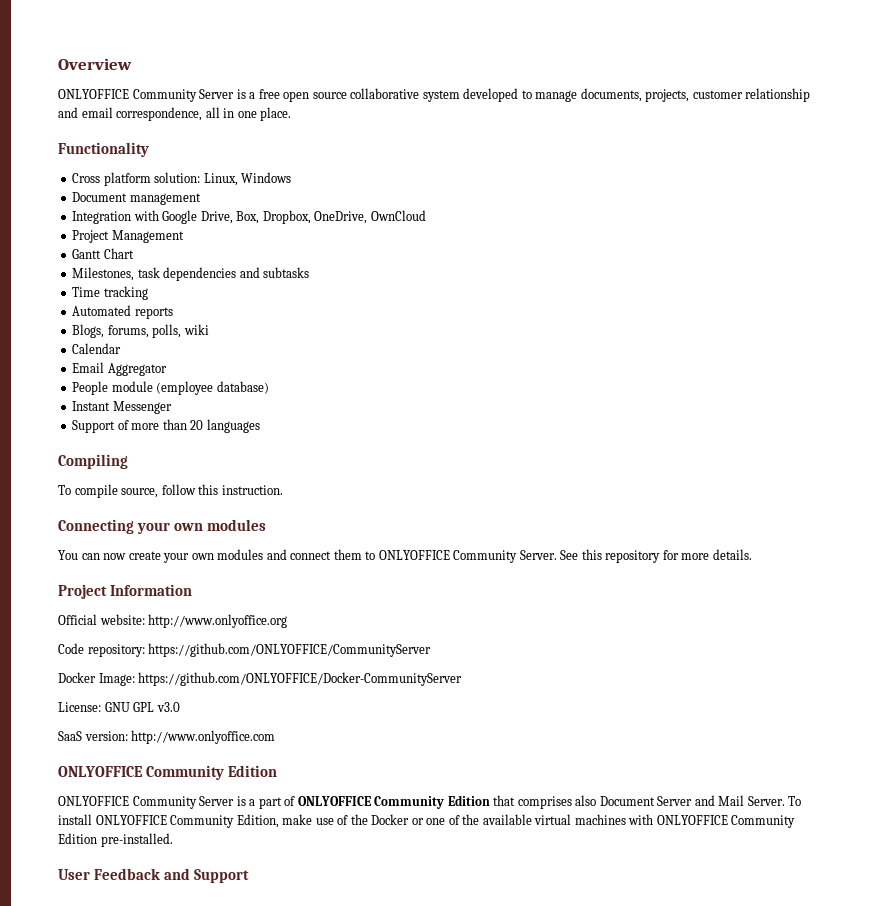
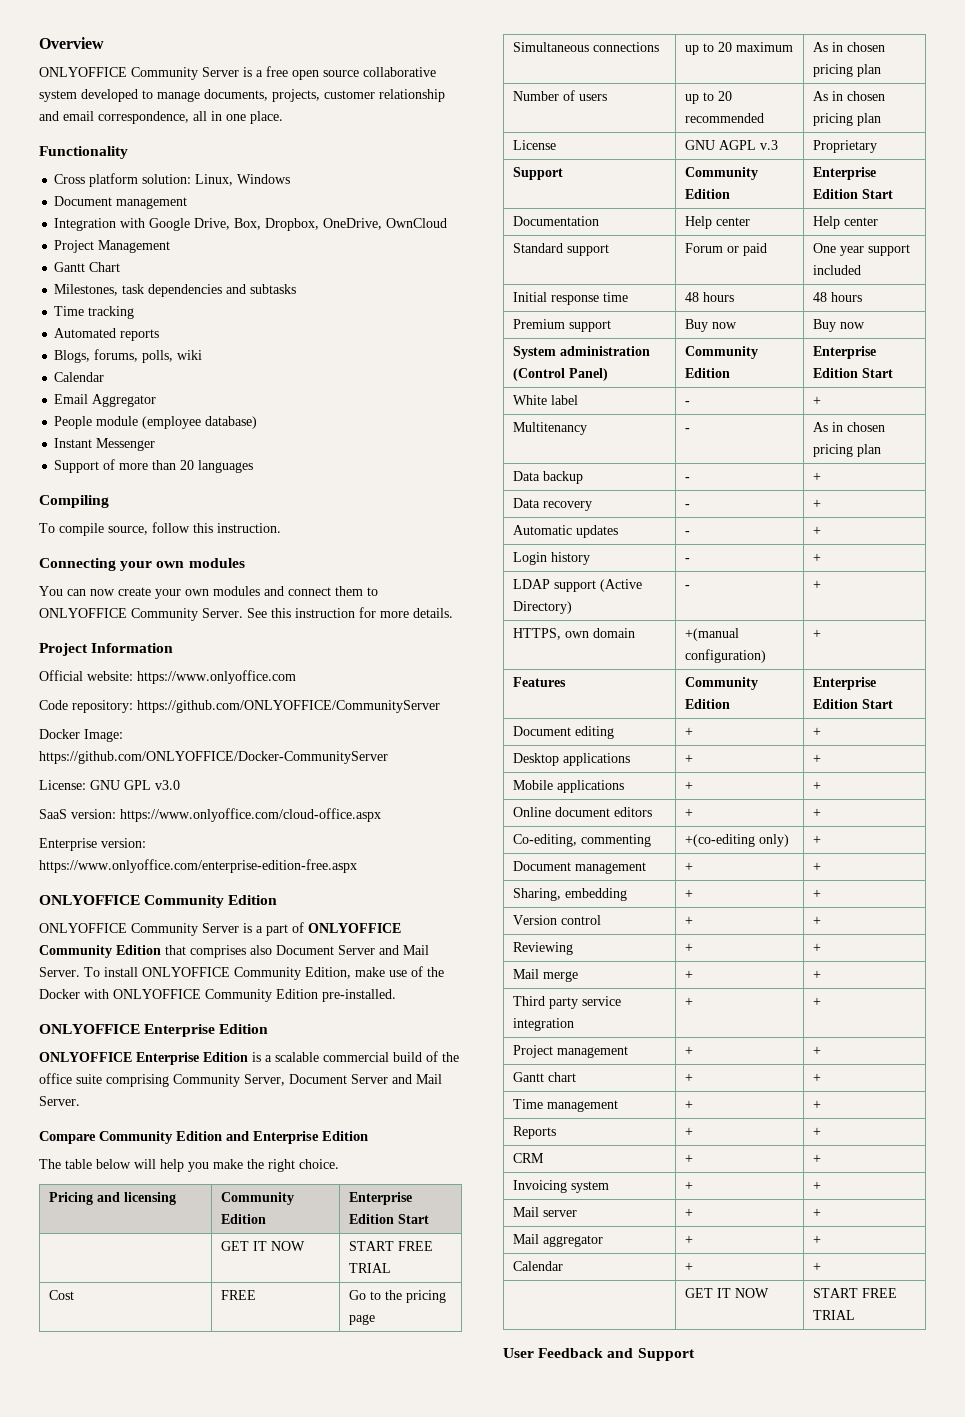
[605,550,661,563] repository -> [295,608,355,618] instruction
[148,614,288,628] http://www.onlyoffice.org -> [137,670,296,684] https://www.onlyoffice.com
[131,730,276,744] http://www.onlyoffice.com -> [120,808,381,822] [39,838,146,851] [39,859,357,873] https://www.onlyoffice.com/cloud-office.aspx // Enterprise version: https://www.onlyoffice.com/enterprise-edition-free.aspx
[411,814,626,825] or one of the available virtual machines -> (80, 994) none
(173, 840) none -> [39,1024,269,1037] [39,1051,459,1065] [39,1073,442,1087] [39,1096,80,1106] [39,1131,368,1144] [39,1159,339,1172] [49,1192,177,1205] [221,1192,295,1205] [221,1214,267,1224] [349,1192,413,1205] [349,1214,430,1224] [221,1241,306,1251] [349,1241,434,1251] [349,1263,392,1273] [49,1290,75,1300] [221,1290,257,1300] [349,1290,447,1303] [349,1314,376,1325] [513,42,660,52] [685,42,794,55] [813,42,886,52] [813,64,882,77] [513,90,608,101] [685,91,733,104] [685,113,765,123] [813,91,886,101] [813,113,882,126] [513,140,557,150] [685,140,779,150] [813,140,878,153] [513,167,564,180] [685,167,759,180] [685,189,731,199] [813,167,877,180] [813,189,894,199] [513,216,600,226] [685,216,751,229] [813,216,879,229] [513,243,610,256] [685,243,768,256] [813,243,911,256] [813,265,862,275] [513,292,629,305] [685,292,735,302] [813,292,863,302] [513,319,612,332] [685,319,738,332] [813,319,866,332] [513,346,651,359] [513,368,609,381] [685,346,759,359] [685,368,731,378] [813,346,877,359] [813,368,894,378] [513,395,579,405] [685,401,691,405] [813,396,822,405] [513,422,588,435] [685,428,691,432] [813,422,886,432] [813,444,882,457] [513,471,584,484] [685,477,691,481] [813,472,822,481] [513,498,593,511] [685,504,691,508] [813,499,822,508] [513,525,619,538] [685,531,691,535] [813,526,822,535] [513,552,591,565] [685,558,691,562] [813,553,822,562] [513,579,643,592] [513,601,573,614] [685,585,691,589] [813,580,822,589] [513,628,636,640] [685,628,740,641] [685,649,767,663] [813,629,822,638] [513,677,567,687] [685,677,759,690] [685,699,731,709] [813,677,877,690] [813,699,894,709] [513,726,615,739] [685,727,694,736] [813,727,822,736] [513,753,631,766] [685,754,694,763] [813,754,822,763] [513,780,625,793] [685,781,694,790] [813,781,822,790] [513,807,653,817] [685,808,694,817] [813,808,822,817] [513,834,652,847] [685,834,790,847] [813,835,822,844] [513,861,647,874] [685,862,694,871] [813,862,822,871] [513,888,628,901] [685,889,694,898] [813,889,822,898] [513,915,602,925] [685,916,694,925] [813,916,822,925] [513,942,574,955] [685,943,694,952] [813,943,822,952] [513,969,579,982] [685,970,694,979] [813,970,822,979] [513,996,622,1009] [513,1018,575,1031] [685,997,694,1006] [813,997,822,1006] [513,1045,629,1058] [685,1046,694,1055] [813,1046,822,1055] [513,1072,577,1082] [685,1073,694,1082] [813,1073,822,1082] [513,1099,619,1112] [685,1100,694,1109] [813,1100,822,1109] [513,1126,557,1139] [685,1127,694,1136] [813,1127,822,1136] [513,1153,545,1163] [685,1154,694,1163] [813,1154,822,1163] [513,1180,610,1193] [685,1181,694,1190] [813,1181,822,1190] [513,1207,578,1217] [685,1208,694,1217] [813,1208,822,1217] [513,1234,604,1247] [685,1235,694,1244] [813,1235,822,1244] [513,1261,564,1271] [685,1262,694,1271] [813,1262,822,1271] [685,1288,770,1298] [813,1288,898,1298] [813,1310,856,1320] // ONLYOFFICE Enterprise Edition // ONLYOFFICE Enterprise Edition is a scalable commercial build of the office suite comprising Community Server, Document Server and Mail Server. // Compare Community Edition and Enterprise Edition // The table below will help you make the right choice. // Pricing and licensing | Community Edition | Enterprise Edition Start // | GET IT NOW | START FREE TRIAL // Cost | FREE | Go to the pricing page // Simultaneous connections | up to 20 maximum | As in chosen pricing plan // Number of users | up to 20 recommended | As in chosen pricing plan // License | GNU AGPL v.3 | Proprietary // Support | Community Edition | Enterprise Edition Start // Documentation | Help center | Help center // Standard support | Forum or paid | One year support included // Initial response time | 48 hours | 48 hours // Premium support | Buy now | Buy now // System administration (Control Panel) | Community Edition | Enterprise Edition Start // White label | - | + // Multitenancy | - | As in chosen pricing plan // Data backup | - | + // Data recovery | - | + // Automatic updates | - | + // Login history | - | + // LDAP support (Active Directory) | - | + // HTTPS, own domain | +(manual configuration) | + // Features | Community Edition | Enterprise Edition Start // Document editing | + | + // Desktop applications | + | + // Mobile applications | + | + // Online document editors | + | + // Co-editing, commenting | +(co-editing only) | + // Document management | + | + // Sharing, embedding | + | + // Version control | + | + // Reviewing | + | + // Mail merge | + | + // Third party service integration | + | + // Project management | + | + // Gantt chart | + | + // Time management | + | + // Reports | + | + // CRM | + | + // Invoicing system | + | + // Mail server | + | + // Mail aggregator | + | + // Calendar | + | + // | GET IT NOW | START FREE TRIAL

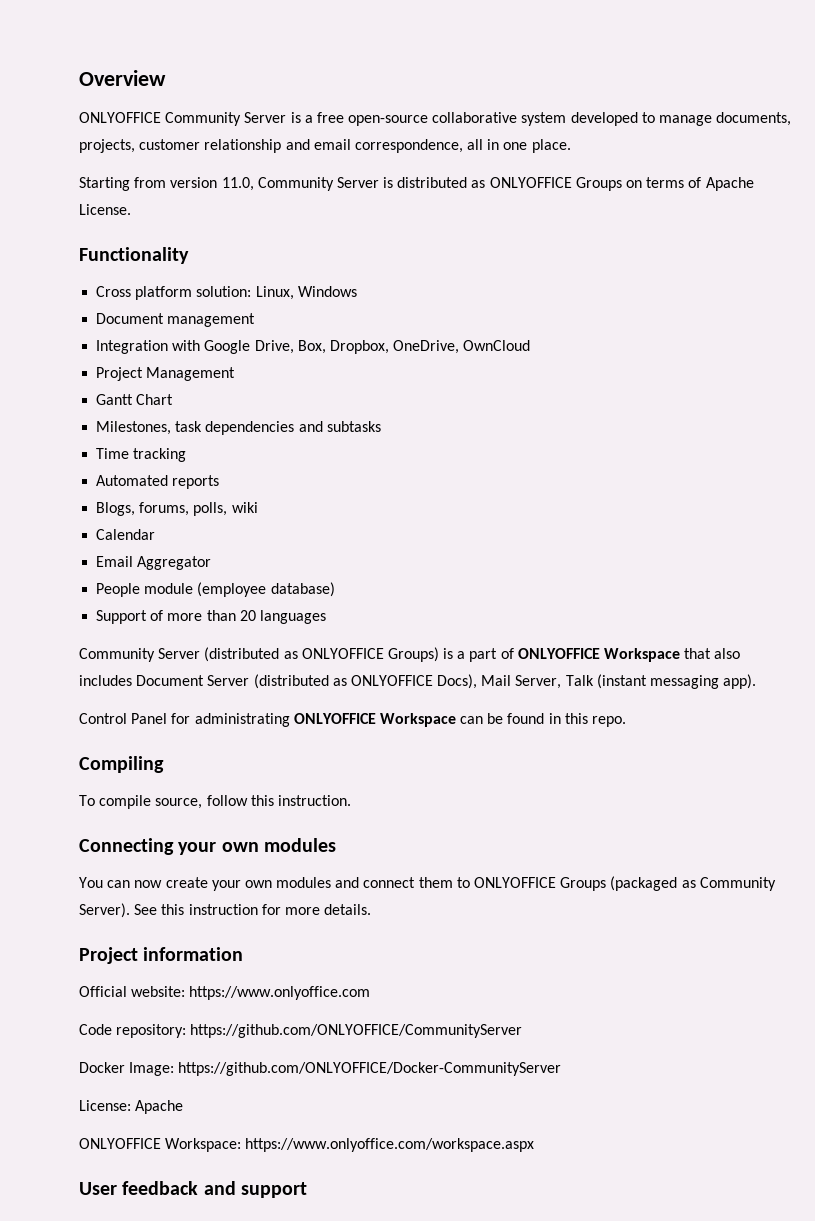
[292,70,359,80] open source -> [348,115,429,126] open-source
(283, 117) none -> [79,177,754,191] [79,204,131,215] // Starting from version 11.0, Community Server is distributed as ONLYOFFICE Groups on terms of Apache License.
[54,438,156,451] // Instant Messenger -> (335, 589) none
(254, 466) none -> [79,647,741,662] [79,674,757,689] [79,713,627,727] // Community Server (distributed as ONLYOFFICE Groups) is a part of ONLYOFFICE Workspace that also includes Document Server (distributed as ONLYOFFICE Docs), Mail Server, Talk (instant messaging app). // Control Panel for administrating ONLYOFFICE Workspace can be found in this repo.
[131,608,243,621] Community Server. -> [560,876,776,891] [79,903,130,918] Groups (packaged as Community Server).
[91,643,174,653] Information -> [143,947,244,961] information
[90,780,180,790] [39,808,381,822] [39,838,146,851] [39,859,357,873] [39,895,278,908] [39,922,401,936] [39,945,429,958] [39,966,444,980] [39,989,396,1002] [39,1024,269,1037] [39,1051,459,1065] [39,1073,442,1087] [39,1096,80,1106] [39,1131,368,1144] [39,1159,339,1172] [49,1192,177,1205] [221,1192,295,1205] [221,1214,267,1224] [349,1192,413,1205] [349,1214,430,1224] [221,1241,306,1251] [349,1241,434,1251] [349,1263,392,1273] [49,1290,75,1300] [221,1290,257,1300] [349,1290,447,1303] [349,1314,376,1325] [513,42,660,52] [685,42,794,55] [813,42,886,52] [813,64,882,77] [513,90,608,101] [685,91,733,104] [685,113,765,123] [813,91,886,101] [813,113,882,126] [513,140,557,150] [685,140,779,150] [813,140,878,153] [513,167,564,180] [685,167,759,180] [685,189,731,199] [813,167,877,180] [813,189,894,199] [513,216,600,226] [685,216,751,229] [813,216,879,229] [513,243,610,256] [685,243,768,256] [813,243,911,256] [813,265,862,275] [513,292,629,305] [685,292,735,302] [813,292,863,302] [513,319,612,332] [685,319,738,332] [813,319,866,332] [513,346,651,359] [513,368,609,381] [685,346,759,359] [685,368,731,378] [813,346,877,359] [813,368,894,378] [513,395,579,405] [685,401,691,405] [813,396,822,405] [513,422,588,435] [685,428,691,432] [813,422,886,432] [813,444,882,457] [513,471,584,484] [685,477,691,481] [813,472,822,481] [513,498,593,511] [685,504,691,508] [813,499,822,508] [513,525,619,538] [685,531,691,535] [813,526,822,535] [513,552,591,565] [685,558,691,562] [813,553,822,562] [513,579,643,592] [513,601,573,614] [685,585,691,589] [813,580,822,589] [513,628,636,640] [685,628,740,641] [685,649,767,663] [813,629,822,638] [513,677,567,687] [685,677,759,690] [685,699,731,709] [813,677,877,690] [813,699,894,709] [513,726,615,739] [685,727,694,736] [813,727,822,736] [513,753,631,766] [685,754,694,763] [813,754,822,763] [513,780,625,793] [685,781,694,790] [813,781,822,790] [513,807,653,817] [685,808,694,817] [813,808,822,817] [513,834,652,847] [685,834,790,847] [813,835,822,844] [513,861,647,874] [685,862,694,871] [813,862,822,871] [513,888,628,901] [685,889,694,898] [813,889,822,898] [513,915,602,925] [685,916,694,925] [813,916,822,925] [513,942,574,955] [685,943,694,952] [813,943,822,952] [513,969,579,982] [685,970,694,979] [813,970,822,979] [513,996,622,1009] [513,1018,575,1031] [685,997,694,1006] [813,997,822,1006] [513,1045,629,1058] [685,1046,694,1055] [813,1046,822,1055] [513,1072,577,1082] [685,1073,694,1082] [813,1073,822,1082] [513,1099,619,1112] [685,1100,694,1109] [813,1100,822,1109] [513,1126,557,1139] [685,1127,694,1136] [813,1127,822,1136] [513,1153,545,1163] [685,1154,694,1163] [813,1154,822,1163] [513,1180,610,1193] [685,1181,694,1190] [813,1181,822,1190] [513,1207,578,1217] [685,1208,694,1217] [813,1208,822,1217] [513,1234,604,1247] [685,1235,694,1244] [813,1235,822,1244] [513,1261,564,1271] [685,1262,694,1271] [813,1262,822,1271] [685,1288,770,1298] [813,1288,898,1298] [813,1310,856,1320] [503,1348,695,1361] GNU GPL v3.0 // SaaS version: https://www.onlyoffice.com/cloud-office.aspx // Enterprise version: https://www.onlyoffice.com/enterprise-edition-free.aspx // ONLYOFFICE Community Edition // ONLYOFFICE Community Server is a part of ONLYOFFICE Community Edition that comprises also Document Server and Mail Server. To install ONLYOFFICE Community Edition, make use of the Docker with ONLYOFFICE Community Edition pre-installed. // ONLYOFFICE Enterprise Edition // ONLYOFFICE Enterprise Edition is a scalable commercial build of the office suite comprising Community Server, Document Server and Mail Server. // Compare Community Edition and Enterprise Edition // The table below will help you make the right choice. // Pricing and licensing | Community Edition | Enterprise Edition Start // | GET IT NOW | START FREE TRIAL // Cost | FREE | Go to the pricing page // Simultaneous connections | up to 20 maximum | As in chosen pricing plan // Number of users | up to 20 recommended | As in chosen pricing plan // License | GNU AGPL v.3 | Proprietary // Support | Community Edition | Enterprise Edition Start // Documentation | Help center | Help center // Standard support | Forum or paid | One year support included // Initial response time | 48 hours | 48 hours // Premium support | Buy now | Buy now // System administration (Control Panel) | Community Edition | Enterprise Edition Start // White label | - | + // Multitenancy | - | As in chosen pricing plan // Data backup | - | + // Data recovery | - | + // Automatic updates | - | + // Login history | - | + // LDAP support (Active Directory) | - | + // HTTPS, own domain | +(manual configuration) | + // Features | Community Edition | Enterprise Edition Start // Document editing | + | + // Desktop applications | + | + // Mobile applications | + | + // Online document editors | + | + // Co-editing, commenting | +(co-editing only) | + // Document management | + | + // Sharing, embedding | + | + // Version control | + | + // Reviewing | + | + // Mail merge | + | + // Third party service integration | + | + // Project management | + | + // Gantt chart | + | + // Time management | + | + // Reports | + | + // CRM | + | + // Invoicing system | + | + // Mail server | + | + // Mail aggregator | + | + // Calendar | + | + // | GET IT NOW | START FREE TRIAL // User Feedback and Support -> [135,1100,184,1114] [79,1138,535,1152] [79,1181,307,1198] Apache // ONLYOFFICE Workspace: https://www.onlyoffice.com/workspace.aspx // User feedback and support

